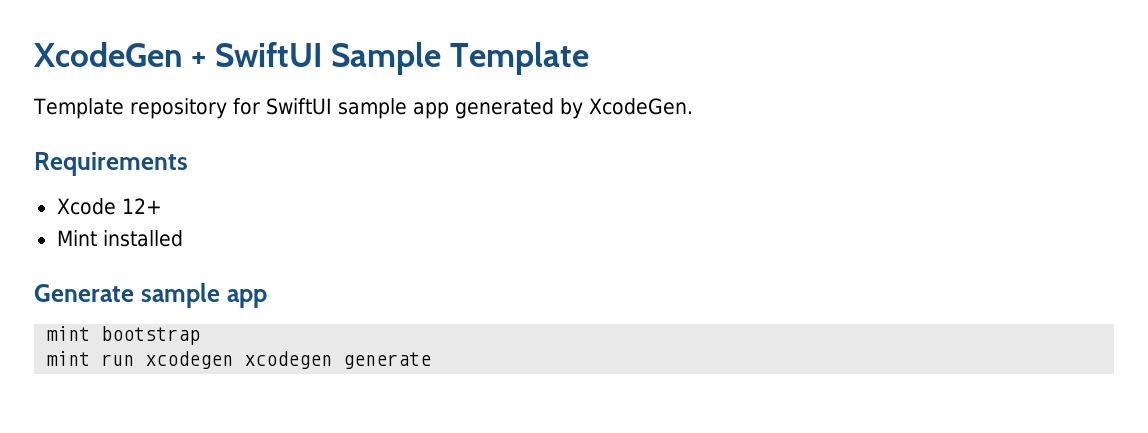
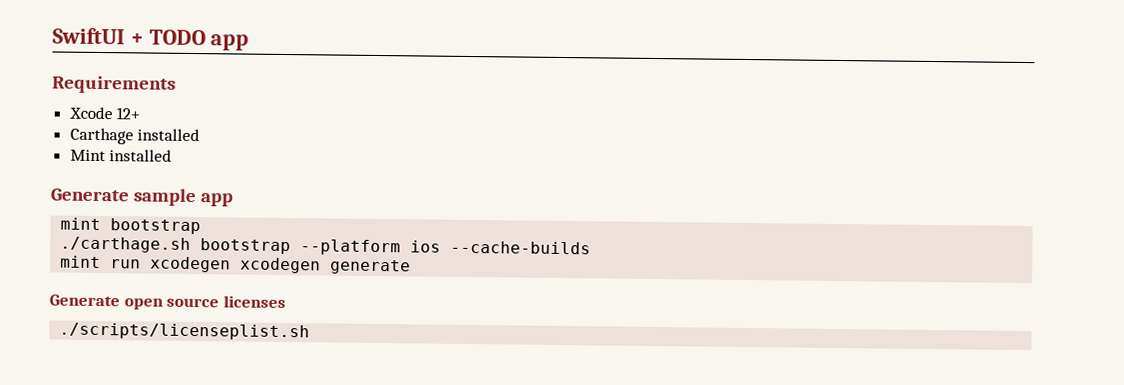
[33,42,590,75] [33,98,693,119] XcodeGen + SwiftUI Sample Template // Template repository for SwiftUI sample app generated by XcodeGen. -> [52,27,250,51] SwiftUI + TODO app
(162, 206) none -> [69,127,201,145] // Carthage installed
(201, 335) none -> [60,236,592,256] // ./carthage.sh bootstrap --platform ios --cache-builds
(432, 360) none -> [49,294,286,310] [59,322,311,341] // Generate open source licenses // ./scripts/licenseplist.sh

